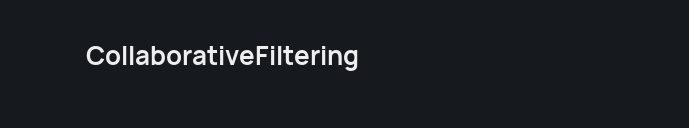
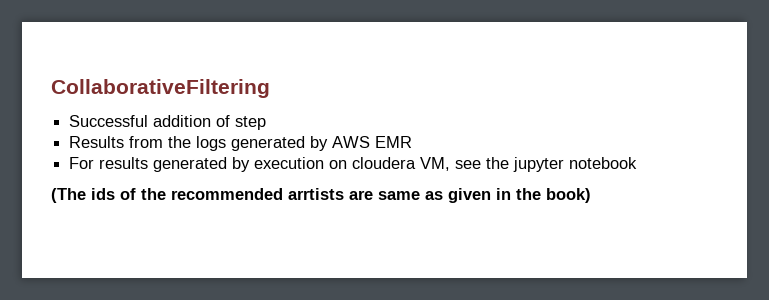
(359, 58) none -> [69,115,267,130] [69,136,413,151] [69,157,638,172] [51,188,591,203] // Successful addition of step // Results from the logs generated by AWS EMR // For results generated by execution on cloudera VM, see the jupyter notebook // (The ids of the recommended arrtists are same as given in the book)

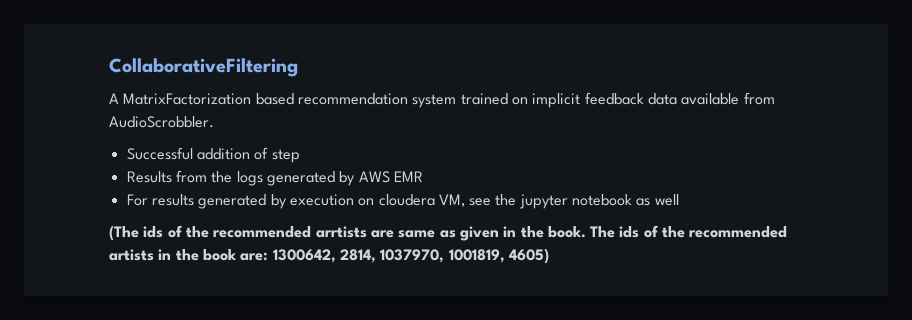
(270, 88) none -> [109,92,775,108] [109,116,214,128] // A MatrixFactorization based recommendation system trained on implicit feedback data available from AudioScrobbler.
(638, 163) none -> [636,194,679,206] as well
[546,188,591,203] book) -> [547,225,788,238] [109,248,549,264] book. The ids of the recommended artists in the book are: 1300642, 2814, 1037970, 1001819, 4605)

